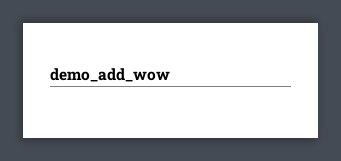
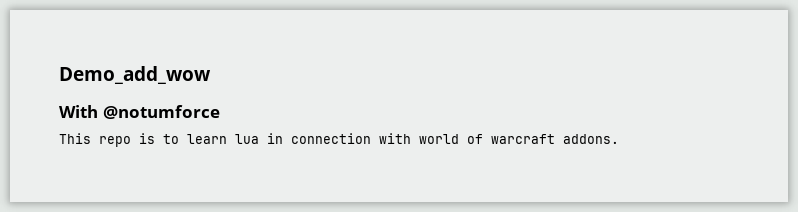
[50,68,170,82] demo_add_wow -> [59,66,211,84] [59,105,220,119] [59,133,619,147] Demo_add_wow // With @notumforce // This repo is to learn lua in connection with world of warcraft addons.

